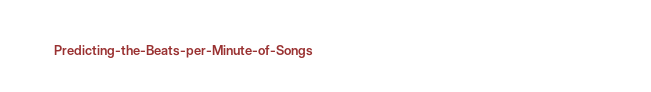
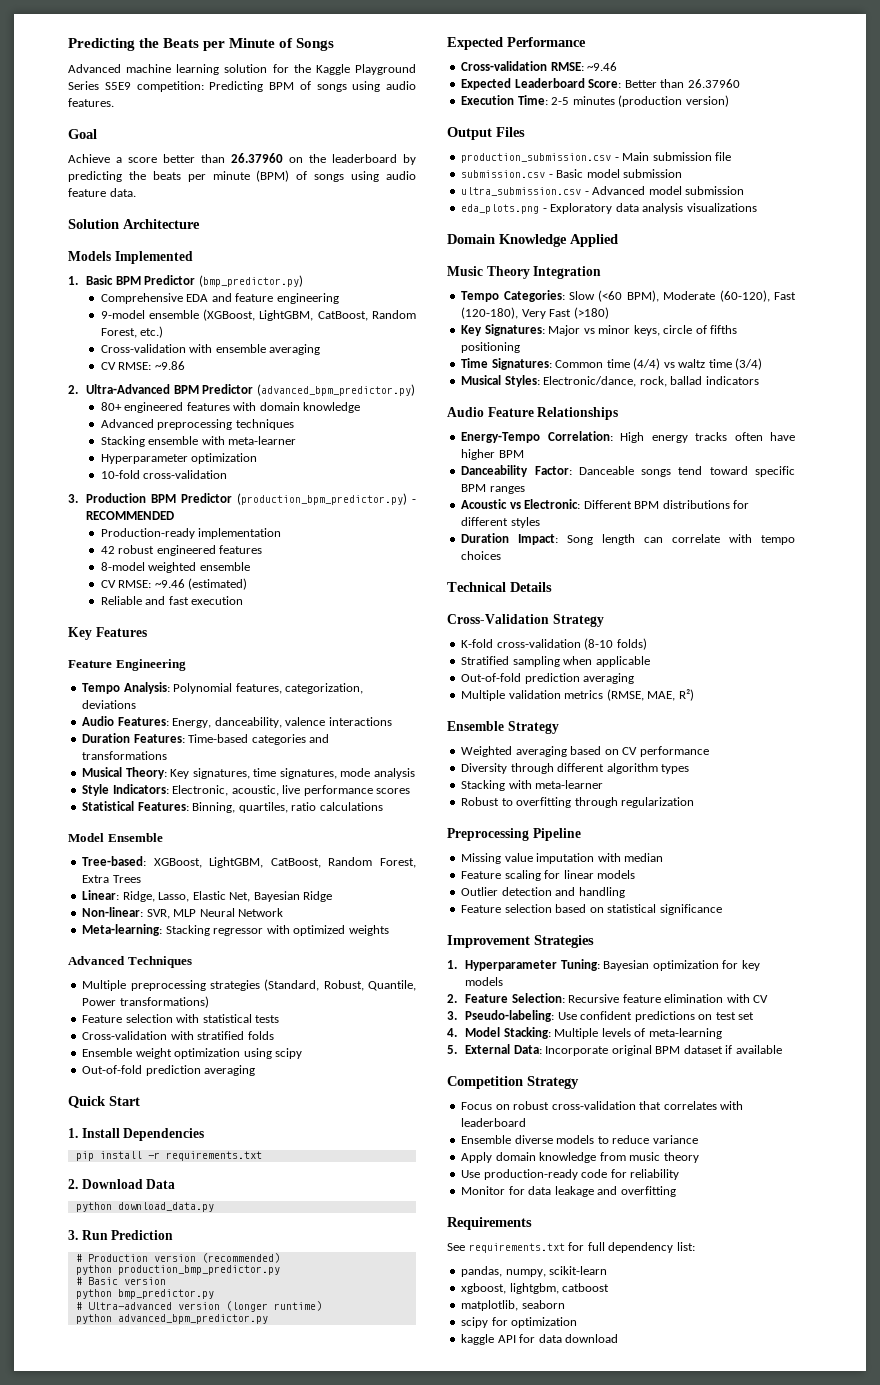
[54,45,313,58] Predicting-the-Beats-per-Minute-of-Songs -> [68,38,335,51] [68,64,416,75] [68,81,416,92] [68,98,114,107] [68,129,97,139] [68,153,416,165] [68,170,416,182] [68,188,136,197] [68,219,200,229] [68,251,193,264] [68,275,303,287] [100,293,339,304] [100,309,416,321] [100,326,164,338] [100,344,321,355] [100,361,185,370] [68,384,415,396] [100,402,361,413] [100,419,294,430] [100,436,297,447] [100,453,258,464] [100,470,228,479] [68,493,417,505] [86,511,175,520] [100,528,282,539] [100,545,263,556] [100,562,250,573] [100,578,248,590] [100,596,244,605] [68,627,147,640] [68,659,186,671] [82,682,364,694] [82,700,137,709] [82,716,392,728] [82,733,330,745] [82,751,168,760] [82,767,415,779] [82,784,411,796] [82,801,383,813] [68,833,163,842] [82,856,416,868] [82,875,141,883] [82,890,333,902] [82,907,284,919] [82,924,389,936] [68,956,192,968] [82,979,416,991] [82,996,209,1008] [82,1014,280,1023] [82,1031,274,1040] [82,1048,303,1059] [82,1065,256,1076] [68,1096,140,1108] [68,1128,205,1141] [75,1151,262,1161] [68,1179,176,1189] [75,1202,214,1212] [68,1230,174,1240] [75,1253,280,1263] [75,1265,280,1275] [75,1277,166,1285] [75,1289,214,1299] [75,1301,322,1312] [75,1314,268,1324] [447,37,586,50] [461,61,618,71] [461,78,740,90] [461,95,729,107] [447,127,525,140] [461,152,732,163] [461,169,683,178] [461,186,745,196] [461,203,757,214] [447,234,618,247] [447,266,602,279] [461,290,796,302] [461,307,609,319] [461,324,738,336] [461,342,521,353] [461,358,763,370] [461,375,759,387] [447,407,619,420] [461,431,795,443] [461,449,524,460] [461,465,795,477] [461,484,525,494] [461,499,750,509] [461,517,540,528] [461,533,795,545] [461,551,502,560] [447,582,552,592] [447,614,604,627] [461,638,647,650] [461,656,650,667] [461,673,635,684] [461,689,694,701] [447,721,559,734] [461,746,709,757] [461,763,690,774] [461,780,604,791] [461,797,695,808] [447,828,581,841] [461,853,664,864] [461,870,636,881] [461,887,625,898] [461,904,722,915] [447,935,594,948] [447,959,760,971] [465,977,504,986] [447,993,769,1003] [447,1010,755,1022] [447,1027,722,1039] [447,1044,782,1056] [447,1076,579,1089] [461,1101,744,1110] [461,1118,527,1127] [461,1135,698,1144] [461,1152,699,1163] [461,1169,680,1180] [461,1186,676,1197] [447,1217,532,1230] [447,1242,695,1253] [461,1266,608,1277] [461,1283,610,1294] [461,1300,565,1311] [461,1317,578,1328] [461,1334,619,1345] Predicting the Beats per Minute of Songs // Advanced machine learning solution for the Kaggle Playground Series S5E9 competition: Predicting BPM of songs using audio features. // Goal // Achieve a score better than 26.37960 on the leaderboard by predicting the beats per minute (BPM) of songs using audio feature data. // Solution Architecture // Models Implemented // 1. Basic BPM Predictor (bmp_predictor.py) // Comprehensive EDA and feature engineering // 9-model ensemble (XGBoost, LightGBM, CatBoost, Random Forest, etc.) // Cross-validation with ensemble averaging // CV RMSE: ~9.86 // 2. Ultra-Advanced BPM Predictor (advanced_bpm_predictor.py) // 80+ engineered features with domain knowledge // Advanced preprocessing techniques // Stacking ensemble with meta-learner // Hyperparameter optimization // 10-fold cross-validation // 3. Production BPM Predictor (production_bpm_predictor.py) - RECOMMENDED // Production-ready implementation // 42 robust engineered features // 8-model weighted ensemble // CV RMSE: ~9.46 (estimated) // Reliable and fast execution // Key Features // Feature Engineering // Tempo Analysis: Polynomial features, categorization, deviations // Audio Features: Energy, danceability, valence interactions // Duration Features: Time-based categories and transformations // Musical Theory: Key signatures, time signatures, mode analysis // Style Indicators: Electronic, acoustic, live performance scores // Statistical Features: Binning, quartiles, ratio calculations // Model Ensemble // Tree-based: XGBoost, LightGBM, CatBoost, Random Forest, Extra Trees // Linear: Ridge, Lasso, Elastic Net, Bayesian Ridge // Non-linear: SVR, MLP Neural Network // Meta-learning: Stacking regressor with optimized weights // Advanced Techniques // Multiple preprocessing strategies (Standard, Robust, Quantile, Power transformations) // Feature selection with statistical tests // Cross-validation with stratified folds // Ensemble weight optimization using scipy // Out-of-fold prediction averaging // Quick Start // 1. Install Dependencies // pip install -r requirements.txt // 2. Download Data // python download_data.py // 3. Run Prediction // # Production version (recommended) // python production_bmp_predictor.py // # Basic version // python bmp_predictor.py // # Ultra-advanced version (longer runtime) // python advanced_bpm_predictor.py // Expected Performance // Cross-validation RMSE: ~9.46 // Expected Leaderboard Score: Better than 26.37960 // Execution Time: 2-5 minutes (production version) // Output Files // production_submission.csv - Main submission file // submission.csv - Basic model submission // ultra_submission.csv - Advanced model submission // eda_plots.png - Exploratory data analysis visualizations // Domain Knowledge Applied // Music Theory Integration // Tempo Categories: Slow (<60 BPM), Moderate (60-120), Fast (120-180), Very Fast (>180) // Key Signatures: Major vs minor keys, circle of fifths positioning // Time Signatures: Common time (4/4) vs waltz time (3/4) // Musical Styles: Electronic/dance, rock, ballad indicators // Audio Feature Relationships // Energy-Tempo Correlation: High energy tracks often have higher BPM // Danceability Factor: Danceable songs tend toward specific BPM ranges // Acoustic vs Electronic: Different BPM distributions for different styles // Duration Impact: Song length can correlate with tempo choices // Technical Details // Cross-Validation Strategy // K-fold cross-validation (8-10 folds) // Stratified sampling when applicable // Out-of-fold prediction averaging // Multiple validation metrics (RMSE, MAE, R²) // Ensemble Strategy // Weighted averaging based on CV performance // Diversity through different algorithm types // Stacking with meta-learner // Robust to overfitting through regularization // Preprocessing Pipeline // Missing value imputation with median // Feature scaling for linear models // Outlier detection and handling // Feature selection based on statistical significance // Improvement Strategies // 1. Hyperparameter Tuning: Bayesian optimization for key models // 2. Feature Selection: Recursive feature elimination with CV // 3. Pseudo-labeling: Use confident predictions on test set // 4. Model Stacking: Multiple levels of meta-learning // 5. External Data: Incorporate original BPM dataset if available // Competition Strategy // Focus on robust cross-validation that correlates with leaderboard // Ensemble diverse models to reduce variance // Apply domain knowledge from music theory // Use production-ready code for reliability // Monitor for data leakage and overfitting // Requirements // See requirements.txt for full dependency list: // pandas, numpy, scikit-learn // xgboost, lightgbm, catboost // matplotlib, seaborn // scipy for optimization // kaggle API for data download

